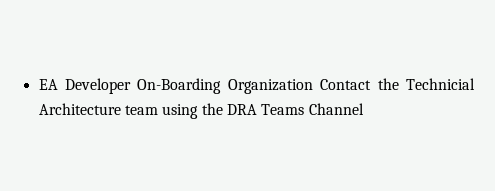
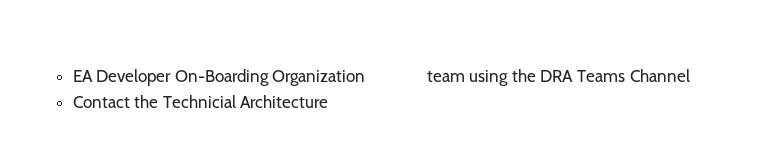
(313, 86) none -> (366, 78) //

